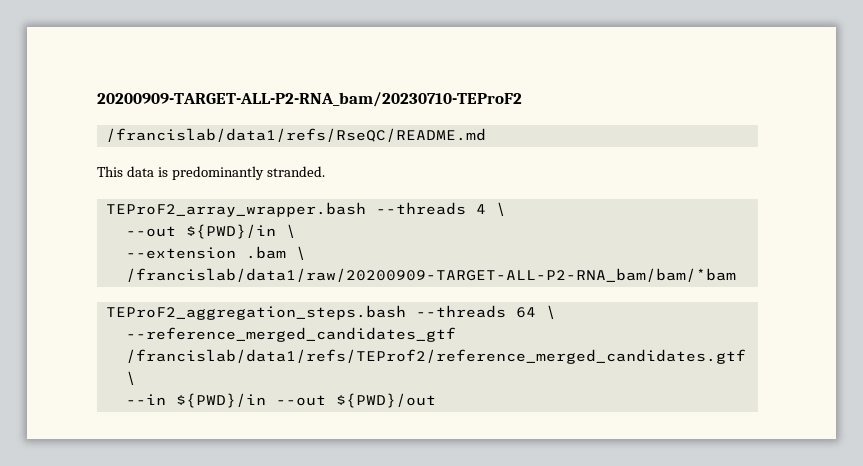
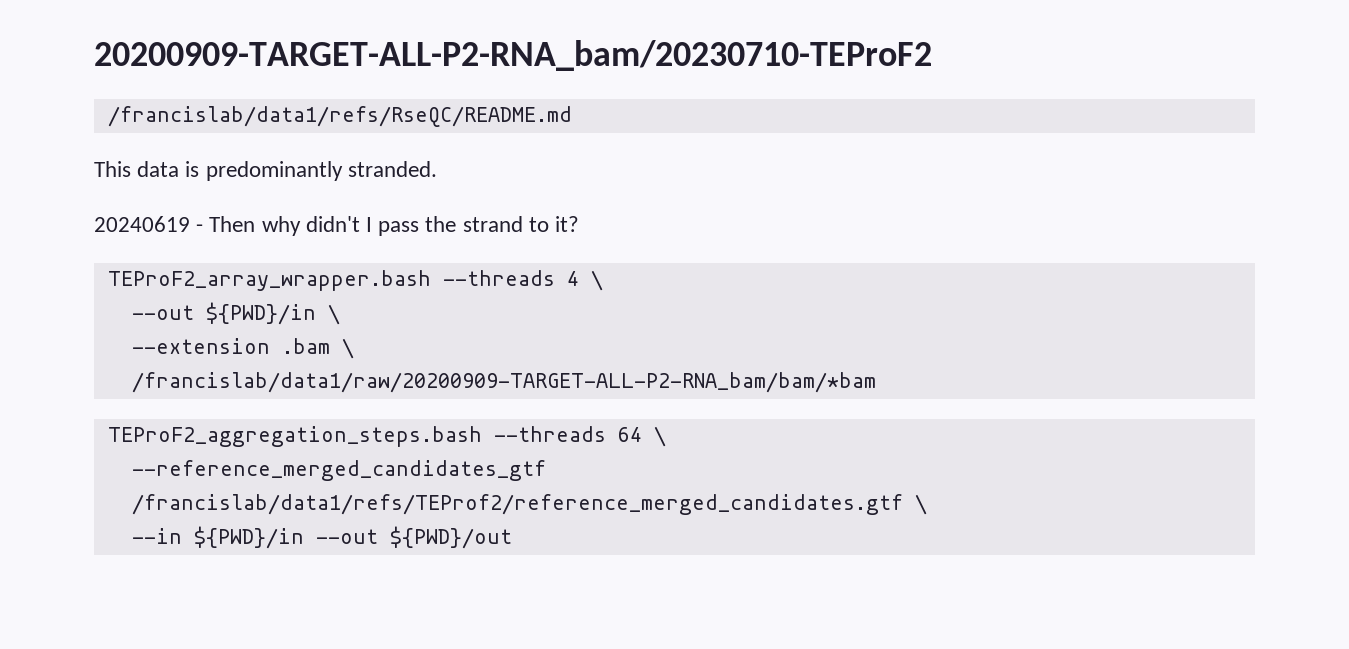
(325, 171) none -> [94,216,580,236] // 20240619 - Then why didn't I pass the strand to it?

